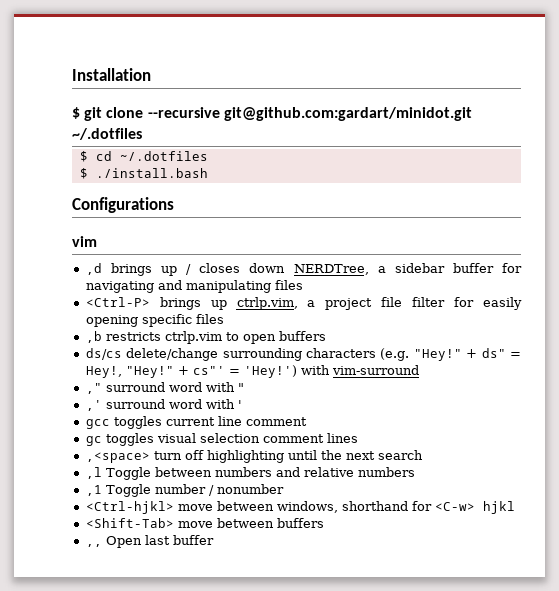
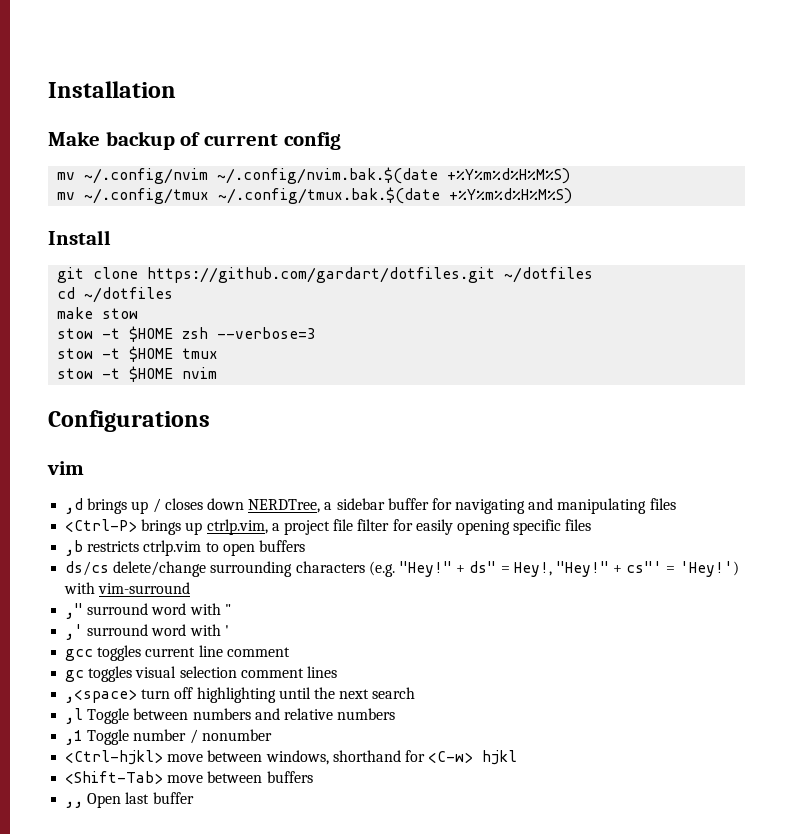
[72,107,472,121] [72,128,142,140] [79,151,208,162] [79,168,208,179] $ git clone --recursive git@github.com:gardart/minidot.git ~/.dotfiles // $ cd ~/.dotfiles // $ ./install.bash -> [48,131,341,150] [57,167,571,184] [57,187,573,204] [48,230,111,245] [57,267,594,283] [57,287,174,303] [57,307,139,319] [57,326,317,342] [57,346,219,362] [57,366,218,382] Make backup of current config // mv ~/.config/nvim ~/.config/nvim.bak.$(date +%Y%m%d%H%M%S) // mv ~/.config/tmux ~/.config/tmux.bak.$(date +%Y%m%d%H%M%S) // Install // git clone https://github.com/gardart/dotfiles.git ~/dotfiles // cd ~/dotfiles // make stow // stow -t $HOME zsh --verbose=3 // stow -t $HOME tmux // stow -t $HOME nvim

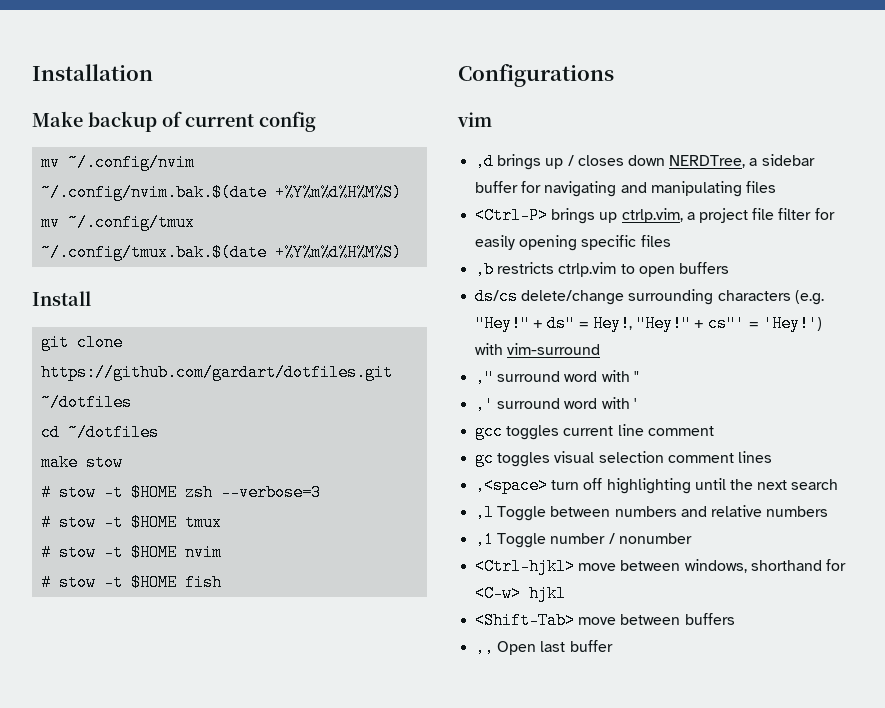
(139, 313) none -> [41,484,52,501] #
(317, 333) none -> [41,514,52,531] #
(219, 353) none -> [41,544,52,561] #
(218, 373) none -> [41,574,223,591] // # stow -t $HOME fish

